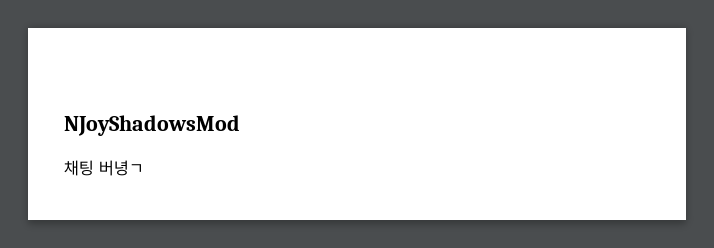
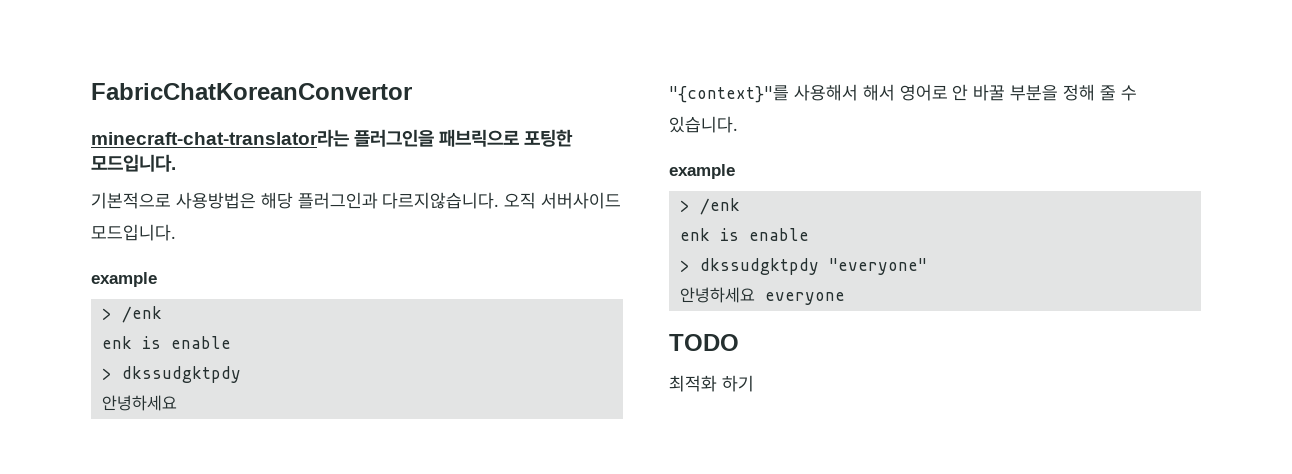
[64,115,240,136] [64,160,144,176] NJoyShadowsMod // 채팅 버녕ㄱ -> [91,83,412,100] [91,129,574,147] [91,154,176,172] [91,192,622,209] [91,224,176,241] [91,272,157,287] [101,306,162,323] [101,336,231,349] [101,366,241,383] [101,395,177,411] [669,84,1137,103] [669,116,738,133] [669,164,735,179] [679,198,740,215] [679,228,809,241] [679,258,927,275] [679,287,845,305] [669,334,739,351] [669,375,754,392] FabricChatKoreanConvertor // minecraft-chat-translator라는 플러그인을 패브릭으로 포팅한 모드입니다. // 기본적으로 사용방법은 해당 플러그인과 다르지않습니다. 오직 서버사이드 모드입니다. // example // > /enk // enk is enable // > dkssudgktpdy // 안녕하세요 // "{context}"를 사용해서 해서 영어로 안 바꿀 부분을 정해 줄 수 있습니다. // example // > /enk // enk is enable // > dkssudgktpdy "everyone" // 안녕하세요 everyone // TODO // 최적화 하기

